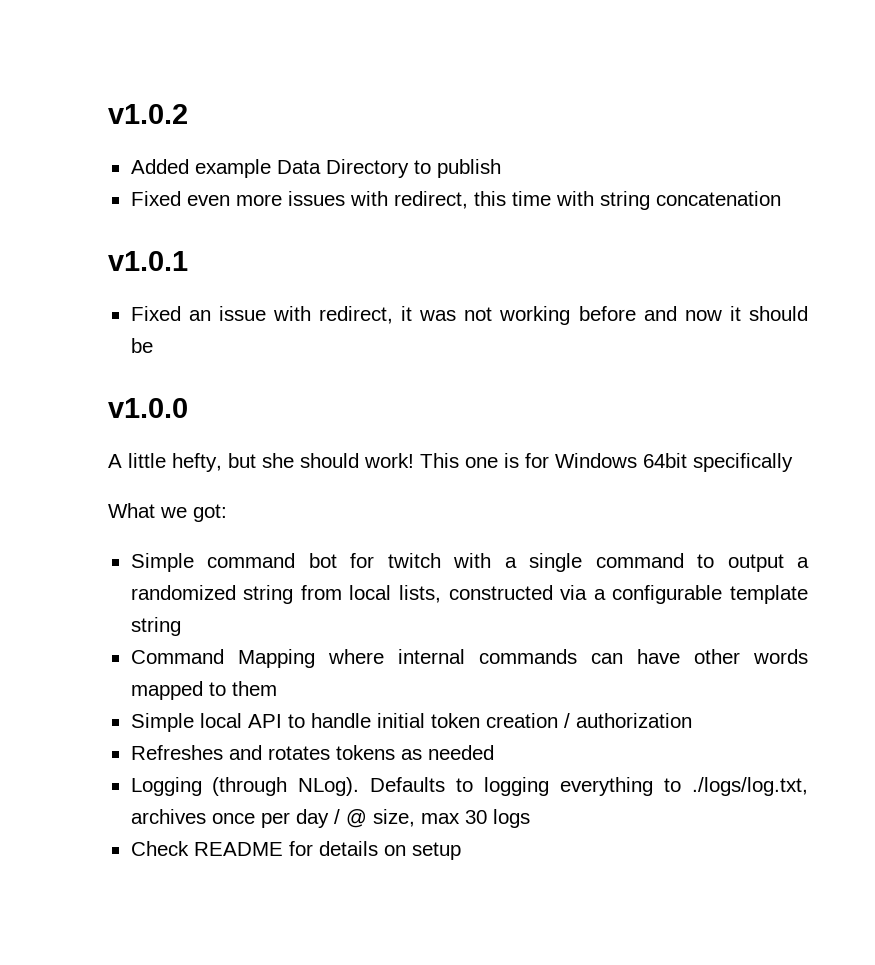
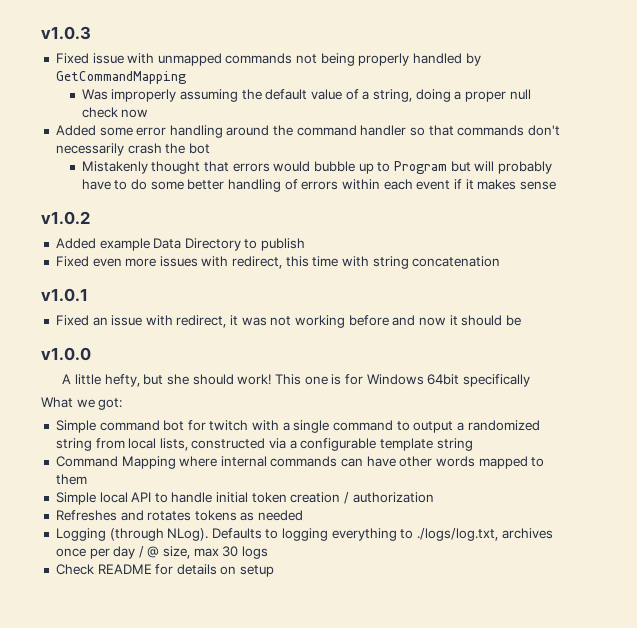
(108, 114) none -> [41,26,91,40] [55,53,481,66] [55,71,186,84] [81,89,531,102] [81,107,149,118] [55,125,560,138] [55,143,210,156] [81,161,552,174] [81,179,556,192] v1.0.3 // Fixed issue with unmapped commands not being properly handled by GetCommandMapping // Was improperly assuming the default value of a string, doing a proper null check now // Added some error handling around the command handler so that commands don't necessarily crash the bot // Mistakenly thought that errors would bubble up to Program but will probably have to do some better handling of errors within each event if it makes sense //

